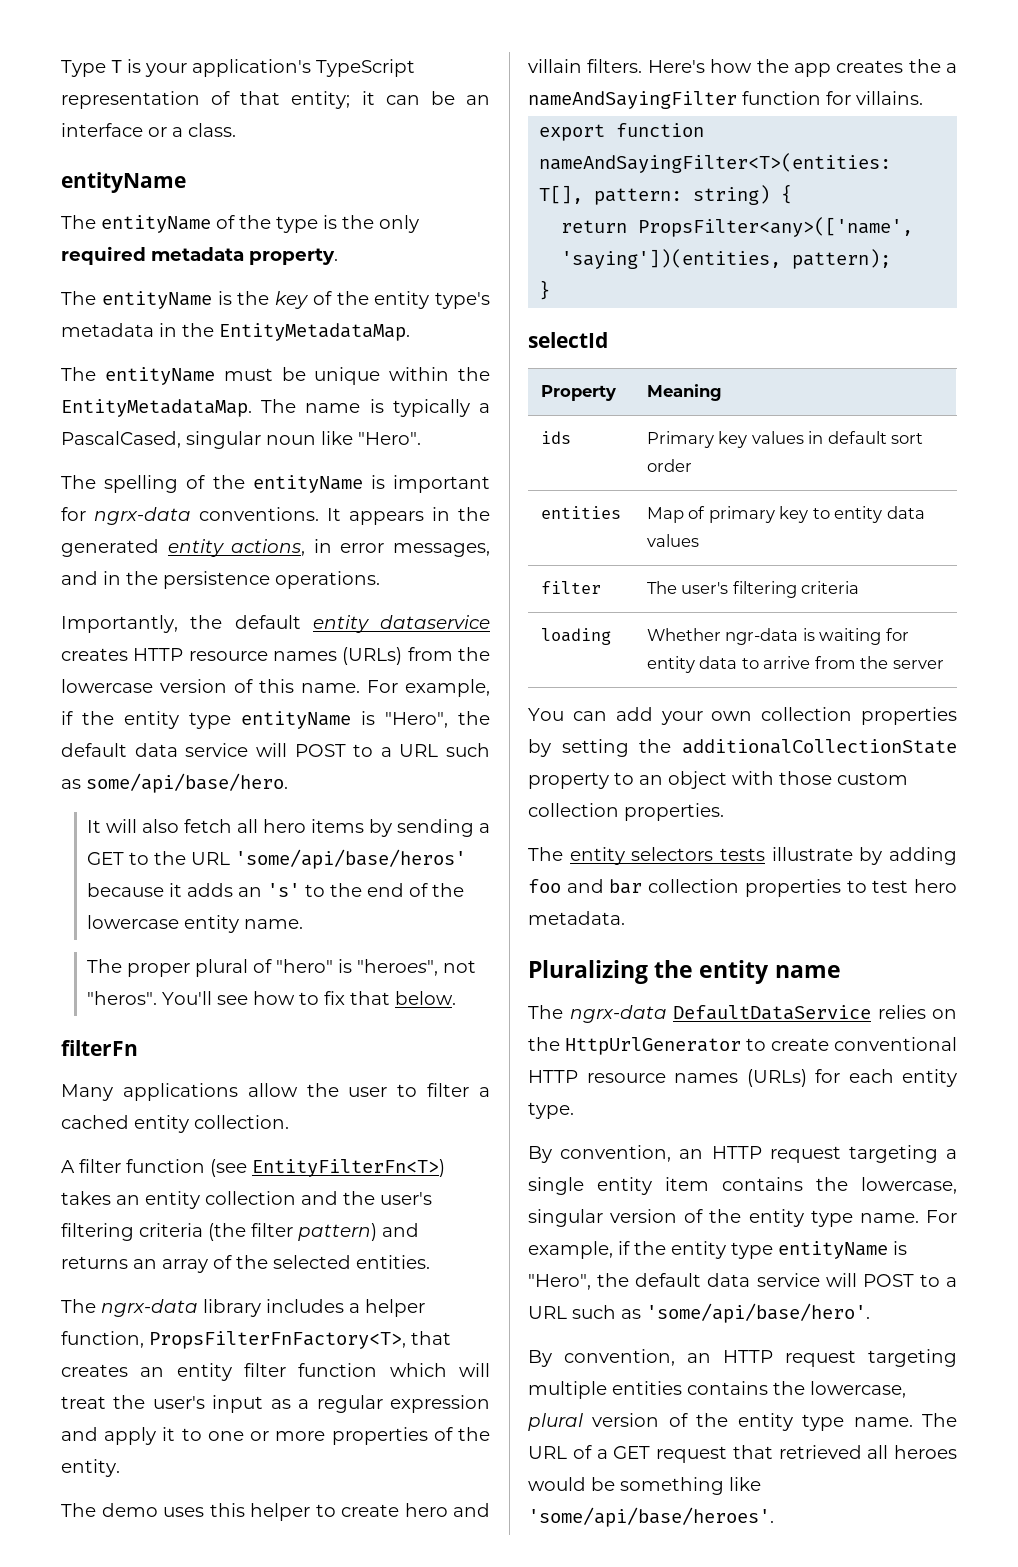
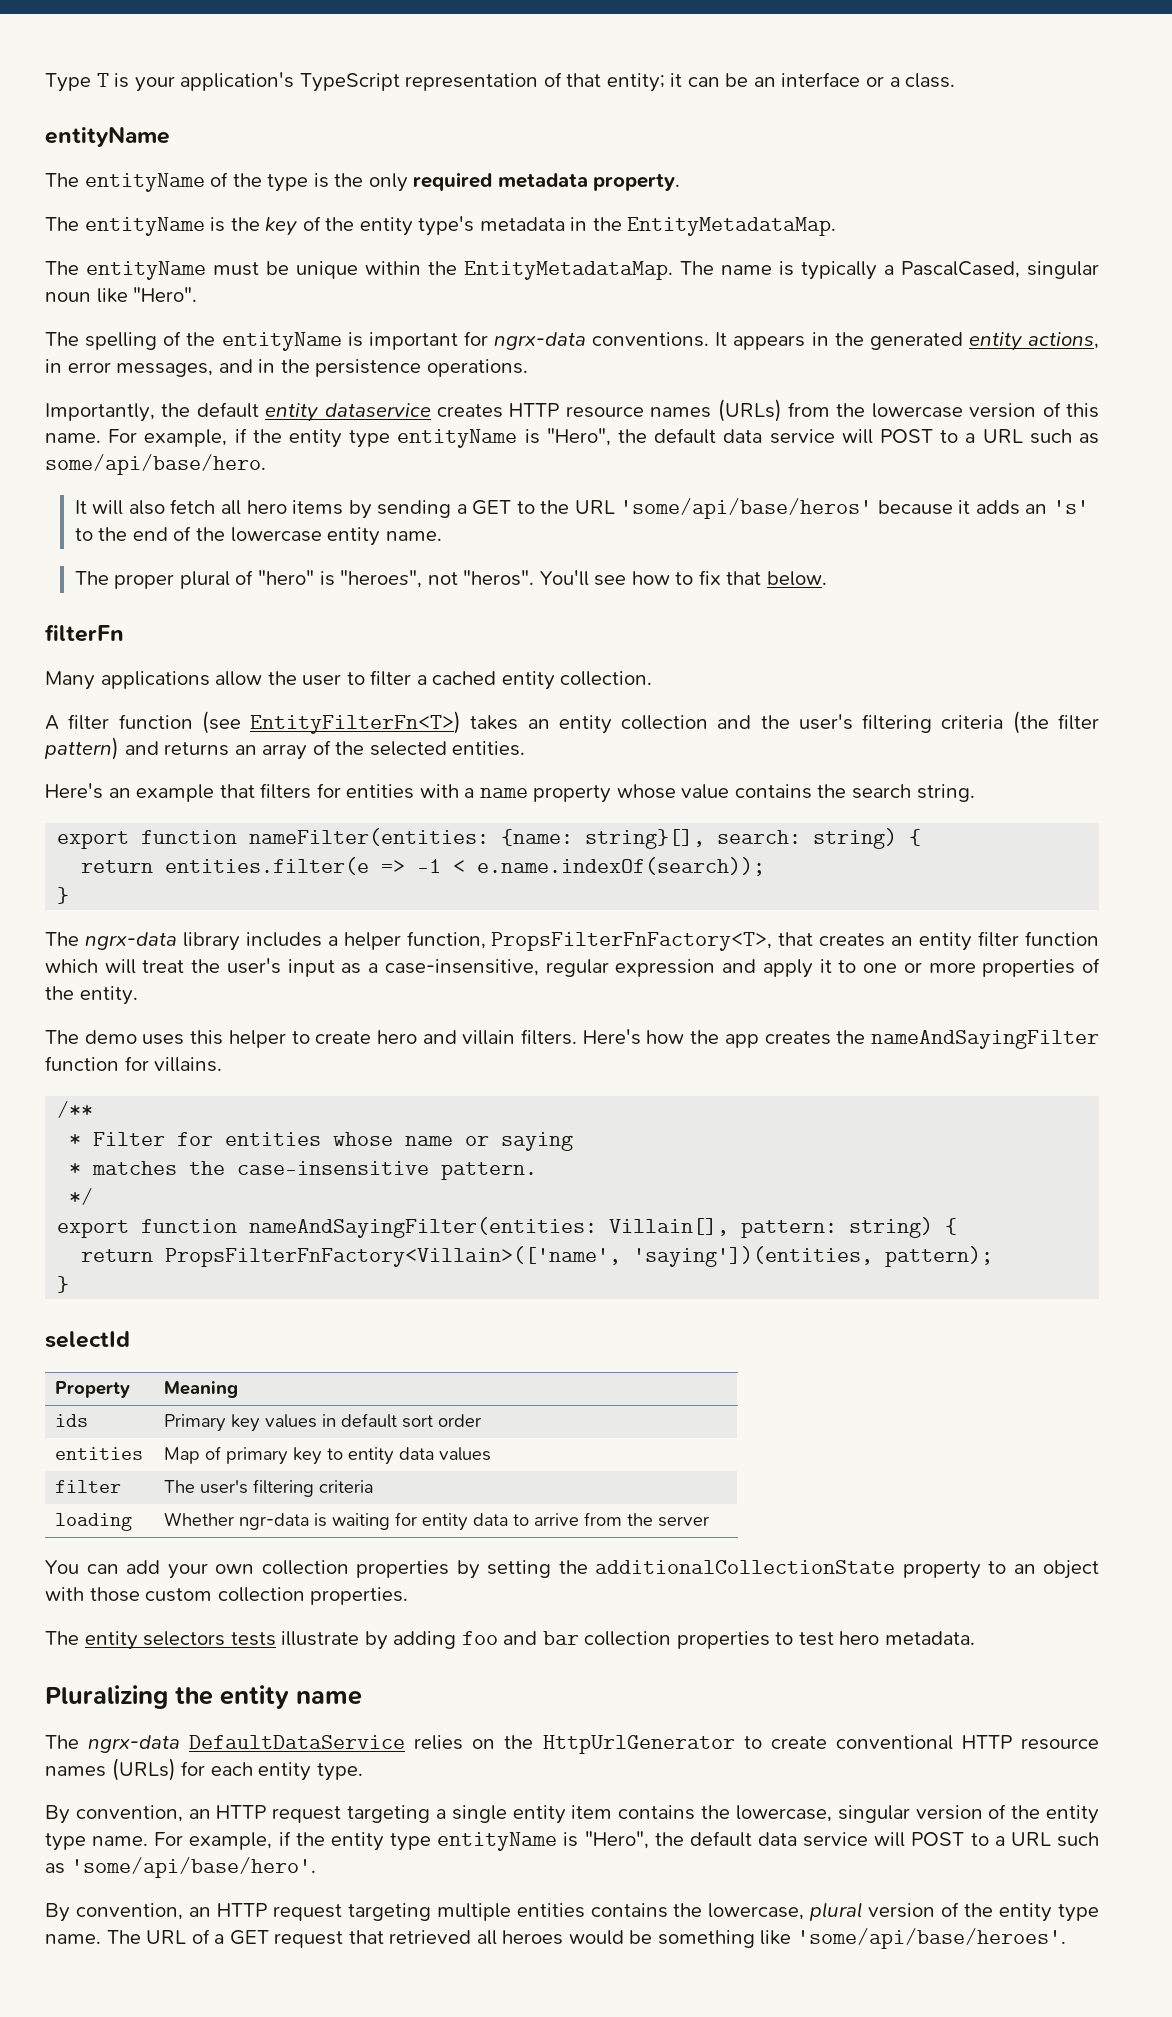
(430, 1262) none -> [45,783,975,803] [57,828,922,849] [81,857,766,876] [57,887,70,904] // Here's an example that filters for entities with a name property whose value contains the search string. // export function nameFilter(entities: {name: string}[], search: string) { // return entities.filter(e => -1 < e.name.indexOf(search)); // }
(310, 1404) none -> [384,959,539,976] case-insensitive,
[946,63,957,73] a -> (866, 1037) none
[539,123,705,141] [539,153,892,173] [539,185,584,204] // export function nameAndSayingFilter<T>(entities: T[], -> [57,1101,94,1118] [69,1132,574,1151] [69,1161,538,1180] [69,1188,94,1205] [57,1217,730,1238] // /** // * Filter for entities whose name or saying // * matches the case-insensitive pattern. // */ // export function nameAndSayingFilter(entities: Villain[],
[638,217,914,237] PropsFilter<any>(['name', -> [165,1246,622,1267] PropsFilterFnFactory<Villain>(['name',

